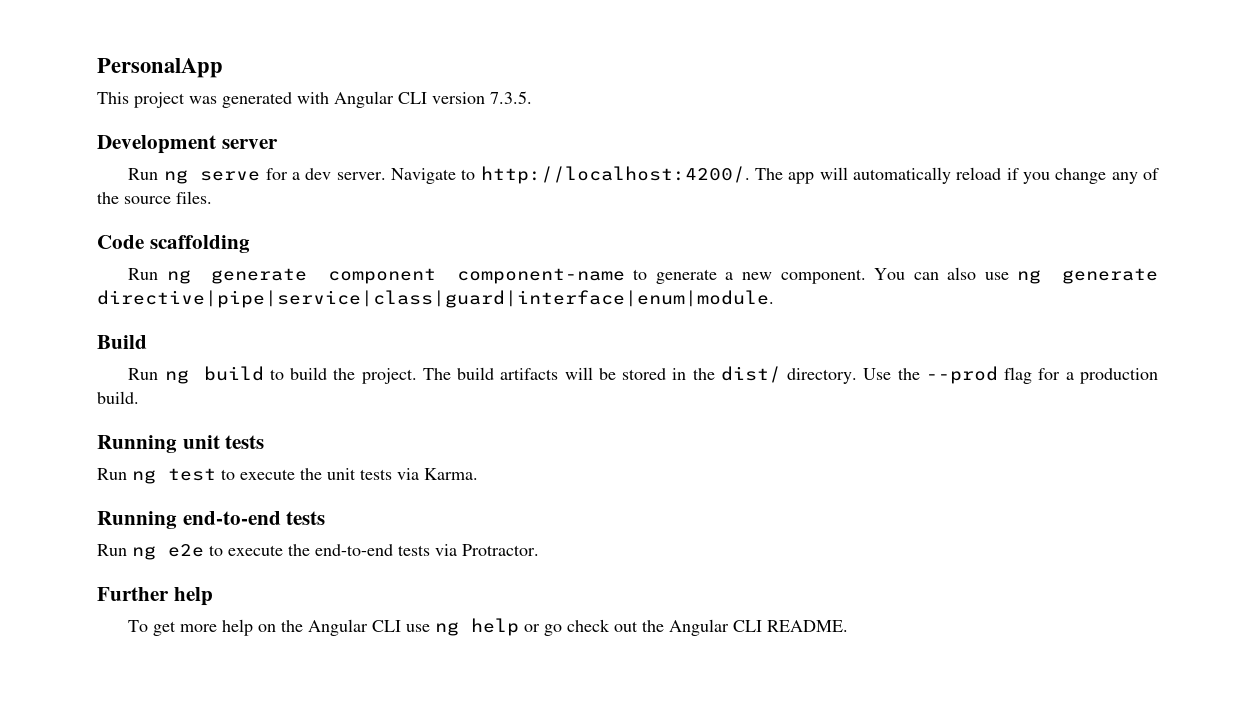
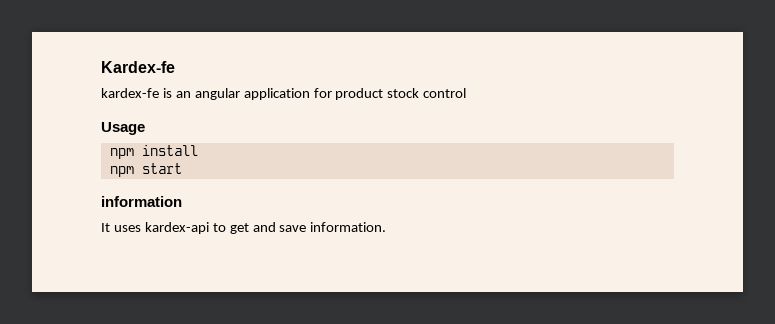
[97,58,223,78] [97,91,532,108] [97,135,278,154] [128,166,1159,184] [97,191,212,204] [97,235,250,253] [128,267,1159,284] [97,290,774,308] [97,335,147,349] [128,366,1159,384] [97,391,139,404] [97,435,265,453] [97,468,478,484] [97,511,326,529] [97,544,539,560] [97,587,213,606] [128,618,849,636] PersonalApp // This project was generated with Angular CLI version 7.3.5. // Development server // Run ng serve for a dev server. Navigate to http://localhost:4200/. The app will automatically reload if you change any of the source files. // Code scaffolding // Run ng generate component component-name to generate a new component. You can also use ng generate directive|pipe|service|class|guard|interface|enum|module. // Build // Run ng build to build the project. The build artifacts will be stored in the dist/ directory. Use the --prod flag for a production build. // Running unit tests // Run ng test to execute the unit tests via Karma. // Running end-to-end tests // Run ng e2e to execute the end-to-end tests via Protractor. // Further help // To get more help on the Angular CLI use ng help or go check out the Angular CLI README. -> [101,61,175,73] [101,88,467,100] [101,122,145,135] [109,145,198,159] [109,163,182,177] [101,196,182,207] [101,222,387,234] Kardex-fe // kardex-fe is an angular application for product stock control // Usage // npm install // npm start // information // It uses kardex-api to get and save information.

